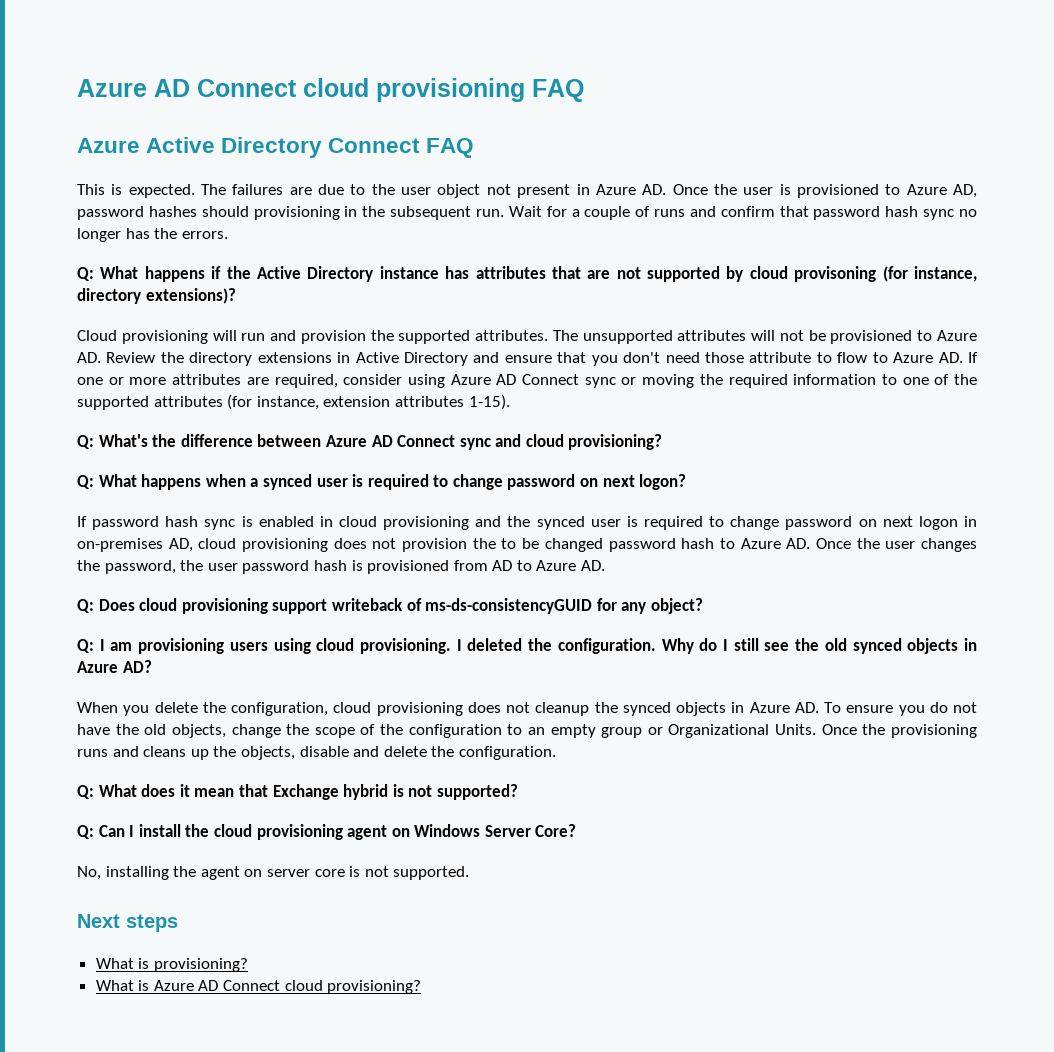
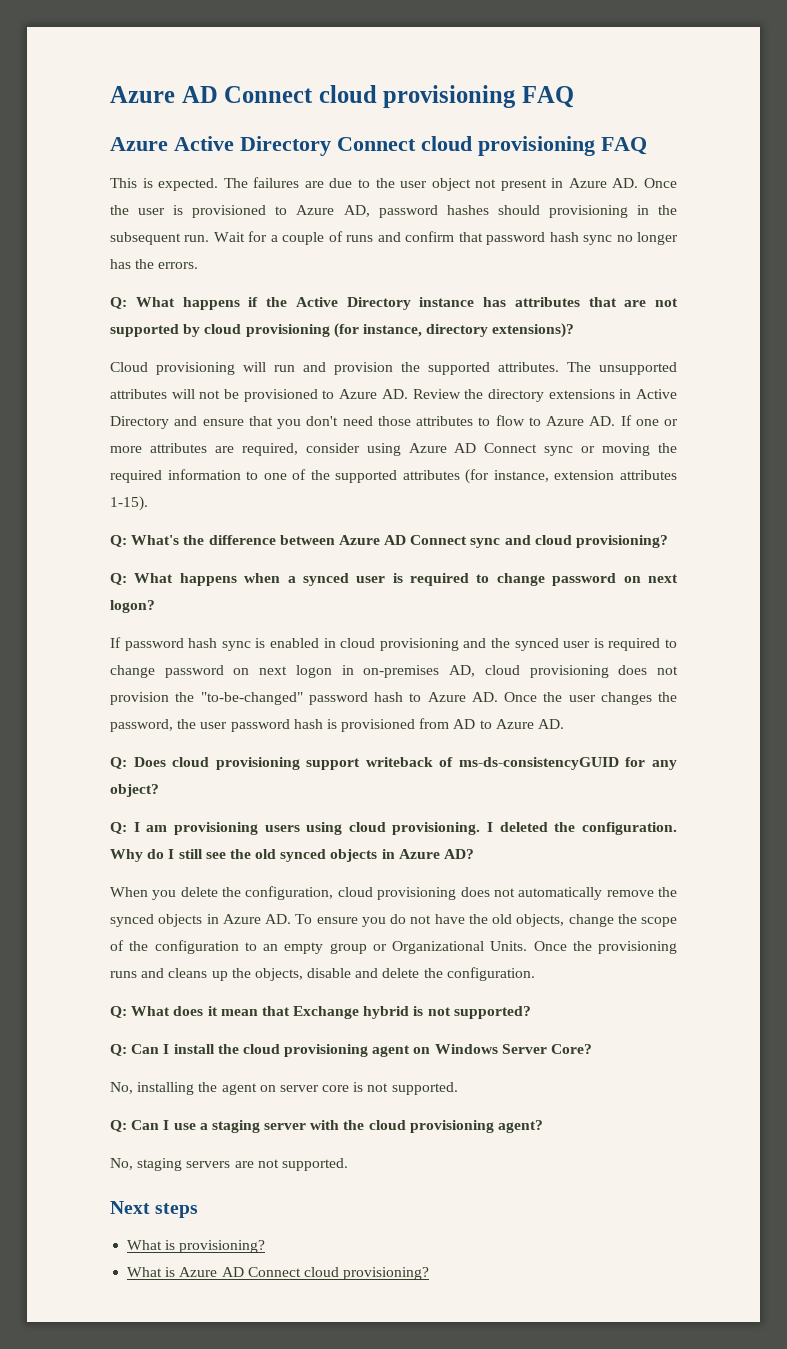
(421, 145) none -> [421,136,595,156] cloud provisioning
[794,266,877,282] provisoning -> [245,324,330,337] provisioning
[749,352,812,363] attribute -> [416,416,473,426] attributes
[501,538,603,552] to be changed -> [200,692,303,705] "to-be-changed"
[535,702,590,716] cleanup -> [518,887,654,900] automatically remove
(470, 873) none -> [110,1120,544,1133] [110,1158,348,1171] // Q: Can I use a staging server with the cloud provisioning agent? // No, staging servers are not supported.

